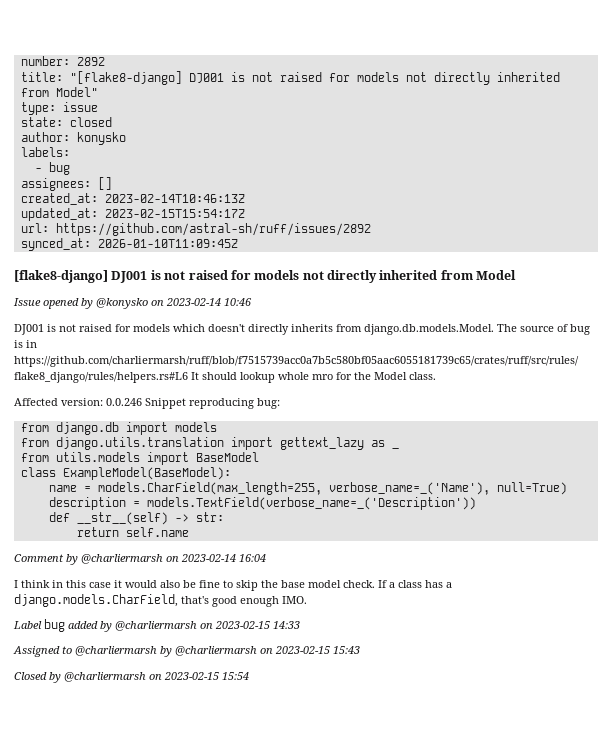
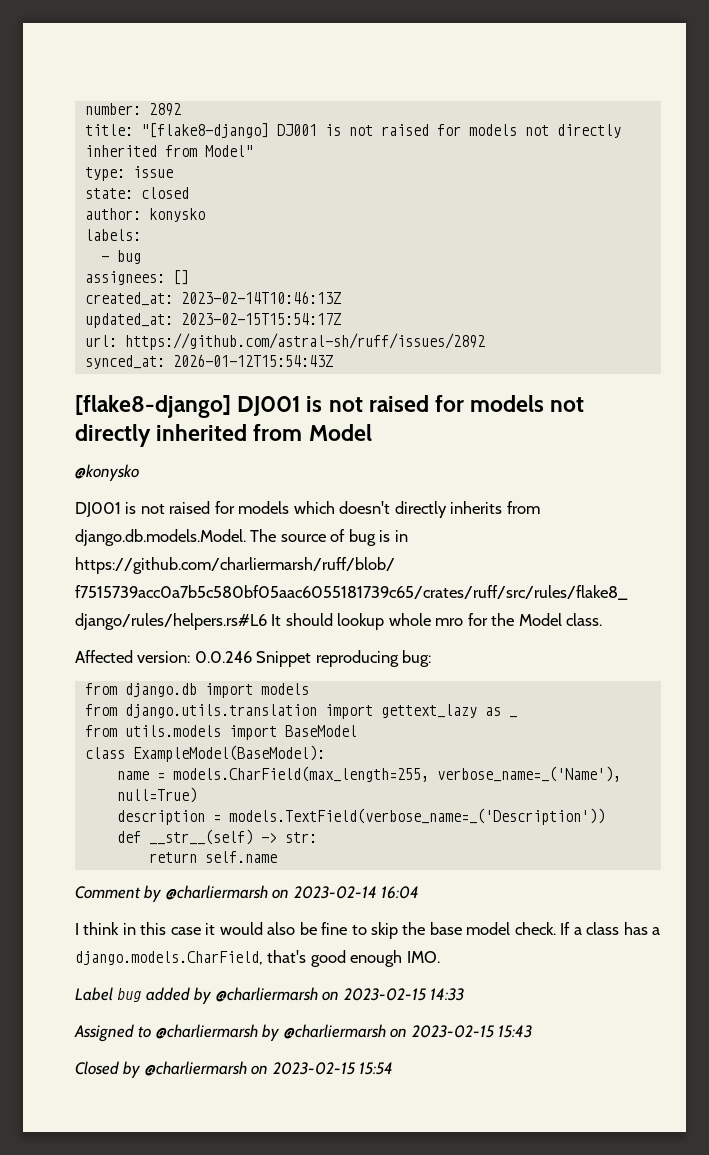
[97,239,238,248] 2026-01-10T11:09:45Z -> [172,354,333,367] 2026-01-12T15:54:43Z
[13,298,252,309] Issue opened by @konysko on 2023-02-14 10:46 -> [75,464,139,481] @konysko

